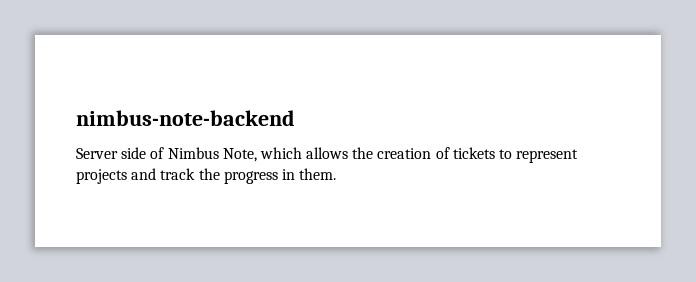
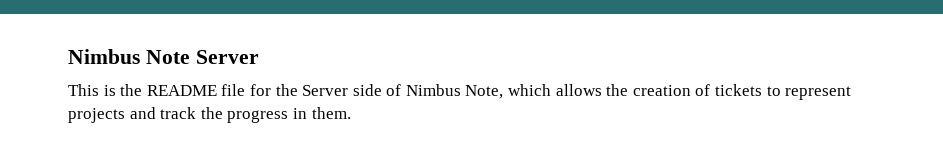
[76,110,295,126] nimbus-note-backend // -> [68,49,259,64] [68,84,298,96] Nimbus Note Server // This is the README file for the

